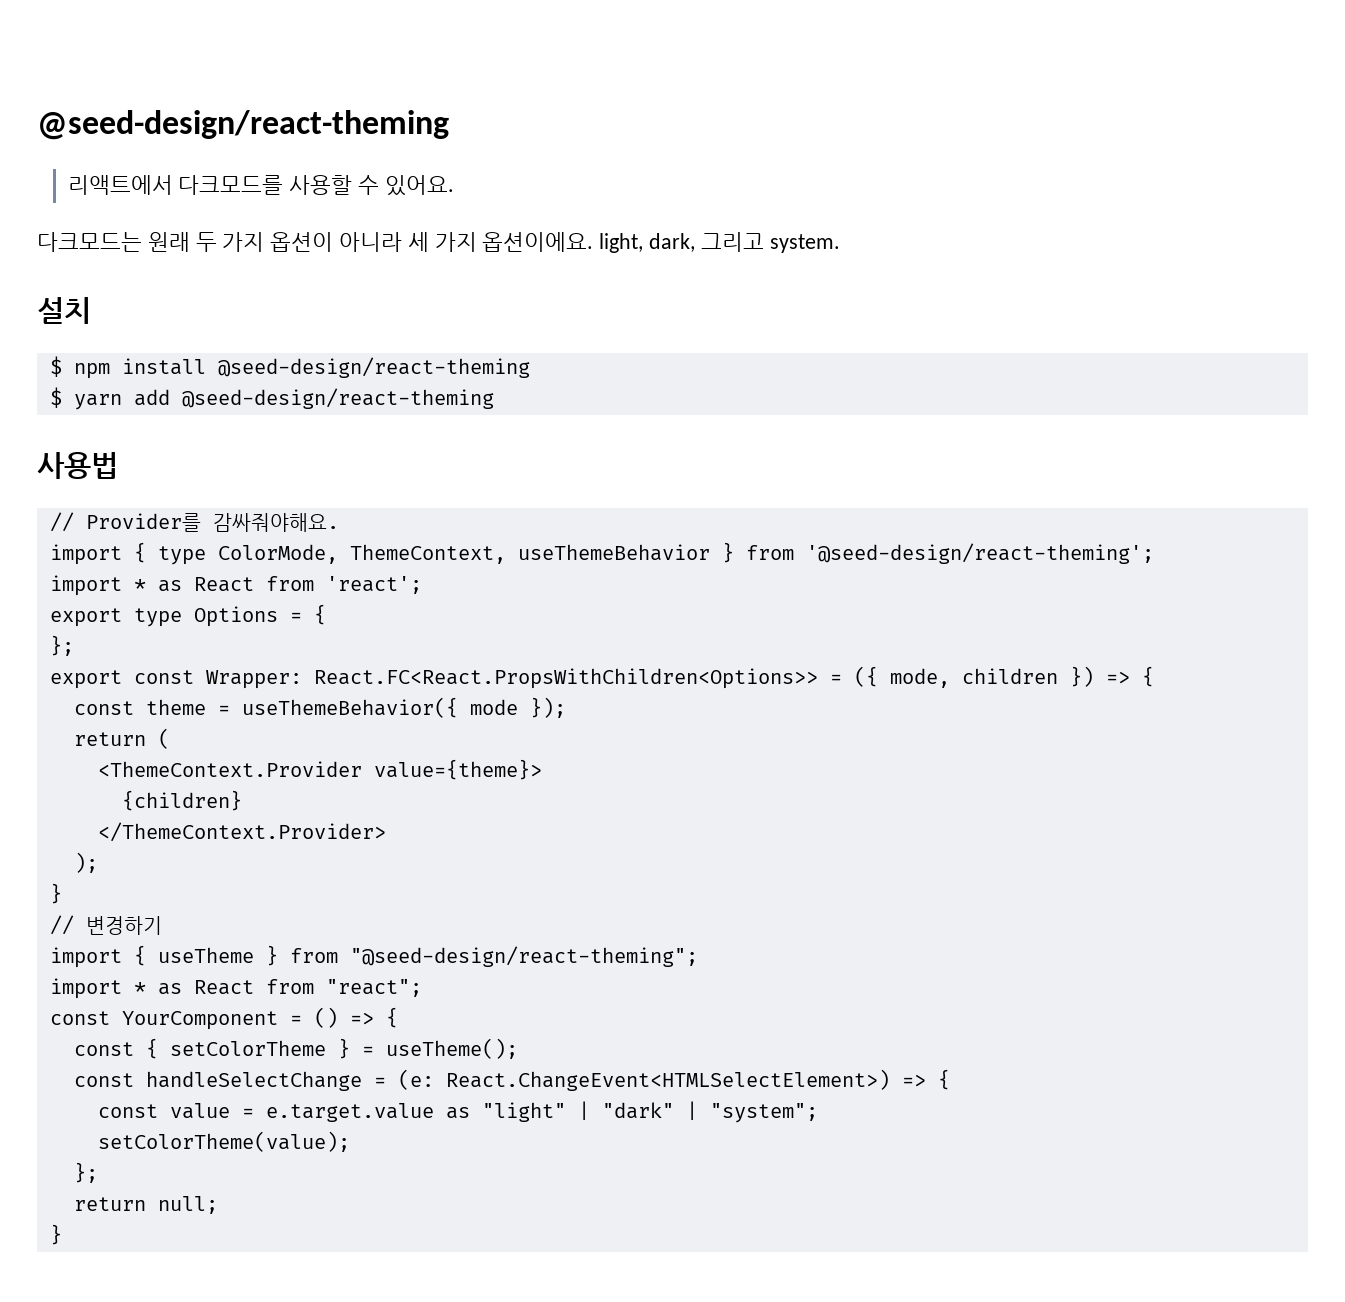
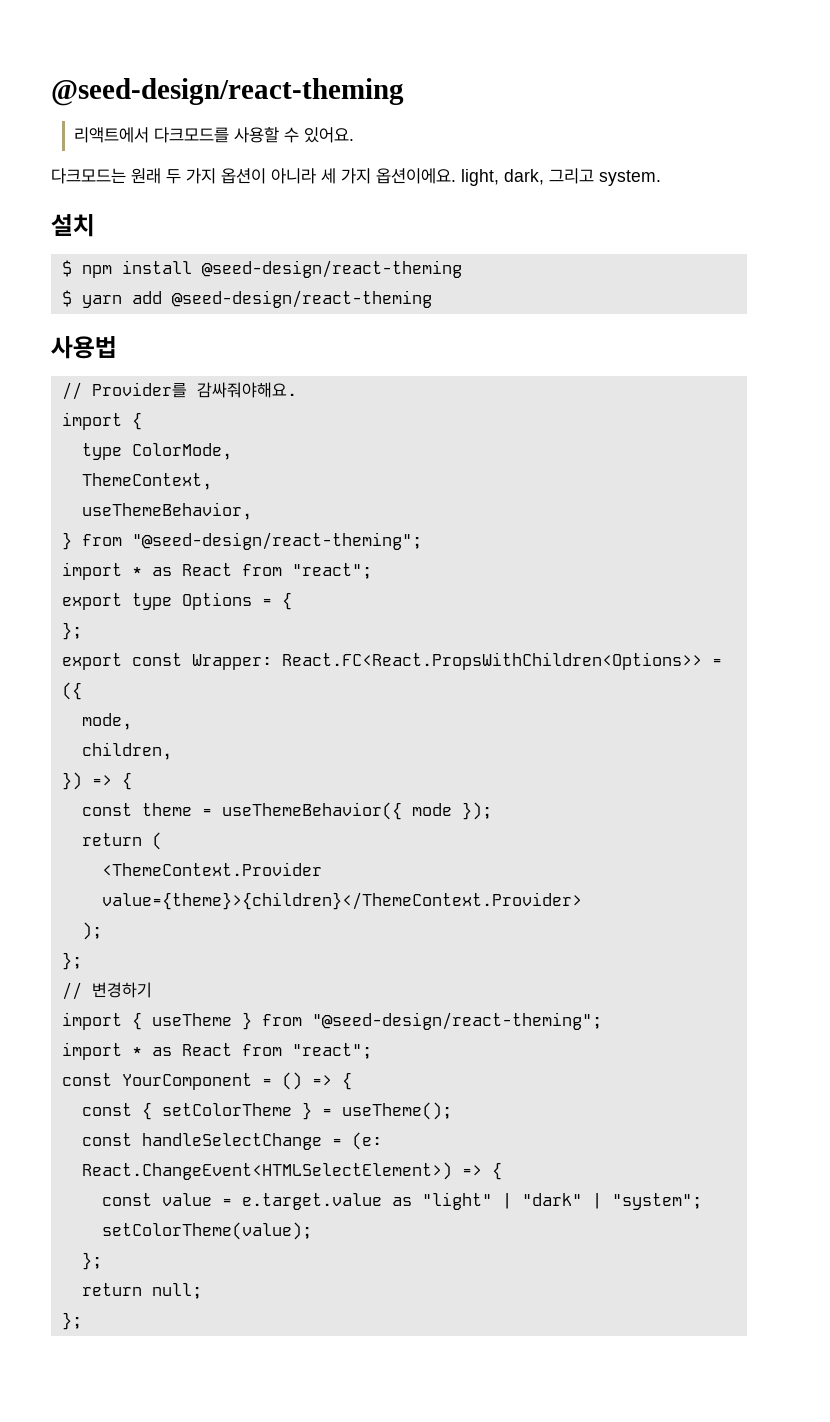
(146, 552) none -> (142, 421) //
(338, 554) none -> (232, 451) //
[517,542,1154,564] [49,575,422,596] useThemeBehavior } from '@seed-design/react-theming'; // import * as React from 'react'; -> [81,502,252,520] [61,532,422,550] [61,562,372,580] // useThemeBehavior, // } from "@seed-design/react-theming"; // import * as React from "react";
(878, 676) none -> (82, 691) //
[961,668,1058,684] children -> [81,742,172,760] // children, //
[373,759,542,780] [121,790,242,811] [97,822,386,842] value={theme}> // {children} // </ThemeContext.Provider> -> [101,892,582,910] value={theme}>{children}</ThemeContext.Provider>
[49,883,62,904] } -> [61,952,82,970] };
[49,1224,62,1245] } -> [61,1312,82,1330] };

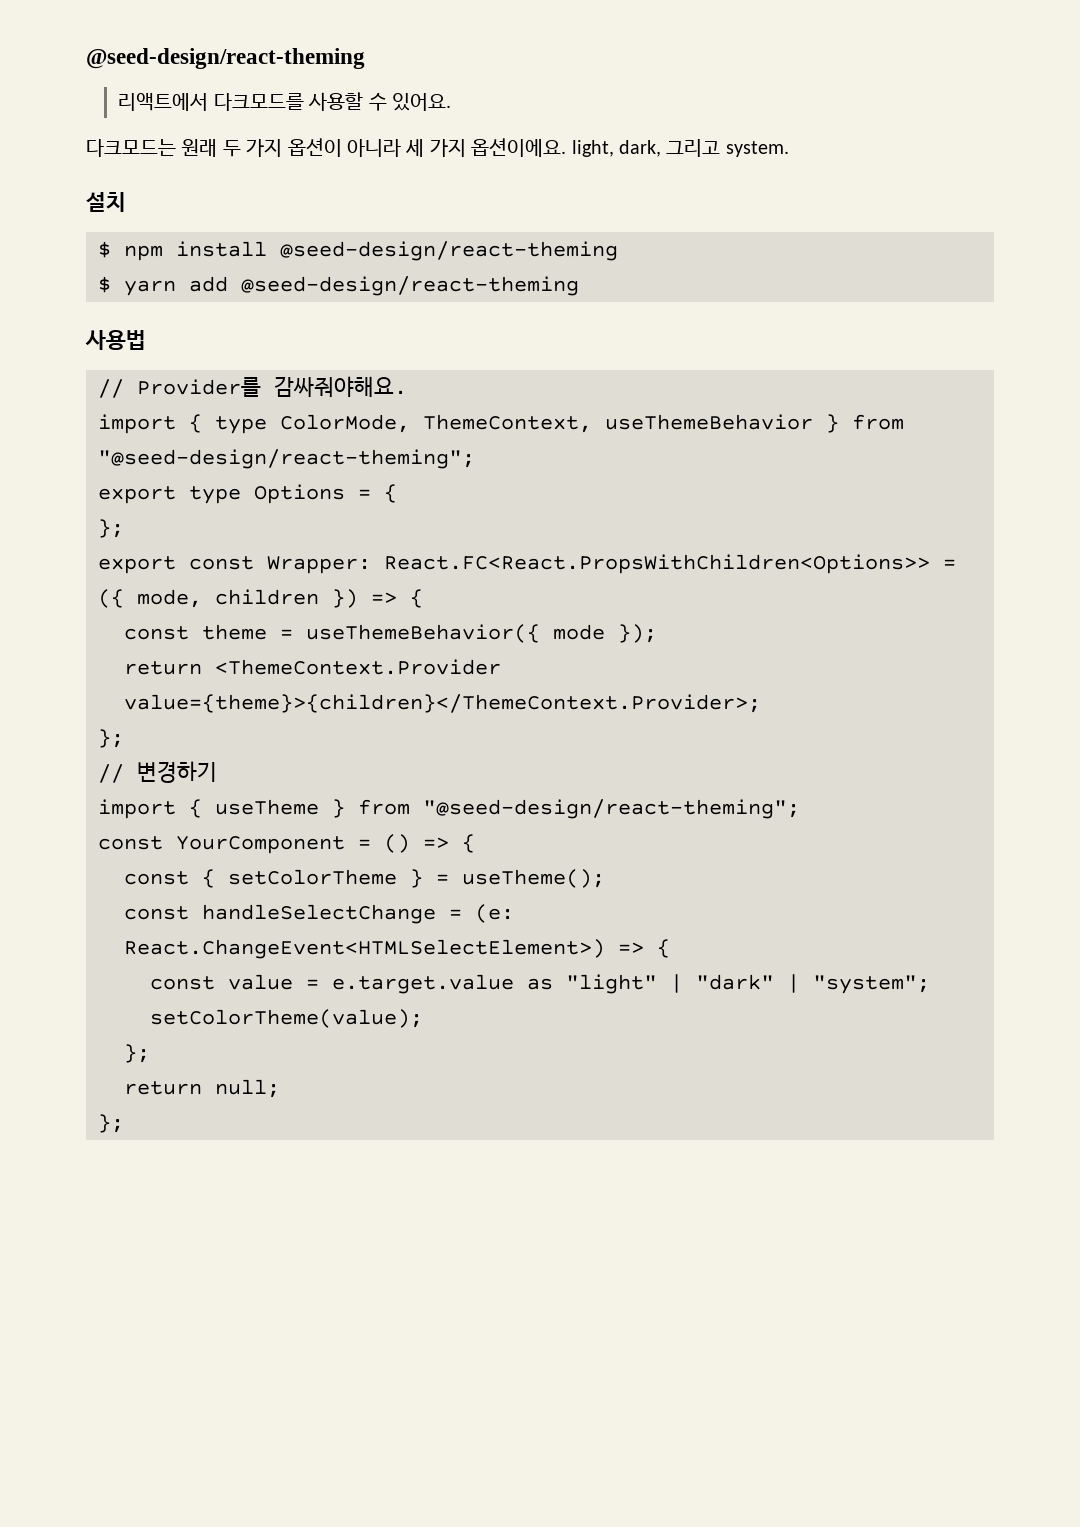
(142, 421) // -> (202, 423) none
(232, 451) // -> (410, 423) none
[81,502,252,520] [61,532,422,550] [61,562,372,580] // useThemeBehavior, // } from "@seed-design/react-theming"; // import * as React from "react"; -> [605,414,904,433] [98,449,475,469] useThemeBehavior } from "@seed-design/react-theming";
(82, 691) // -> (124, 598) none
[81,742,172,760] // children, // -> [215,589,319,605] children
[151,832,162,850] [101,862,322,876] [101,892,582,910] [81,922,102,940] ( // <ThemeContext.Provider value={theme}>{children}</ThemeContext.Provider> // ); -> [215,659,501,675] [124,694,761,713] <ThemeContext.Provider value={theme}>{children}</ThemeContext.Provider>;
[61,1042,372,1060] // import * as React from "react"; -> (800, 809) none

